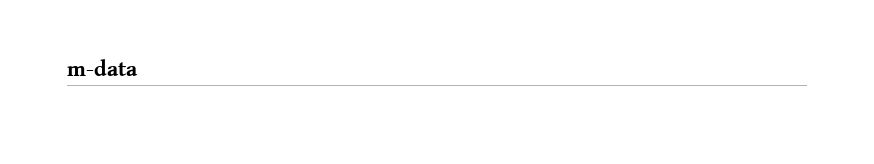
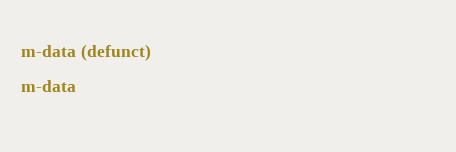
[67,59,138,76] m-data -> [21,44,151,61] [21,80,76,92] m-data (defunct) // m-data

